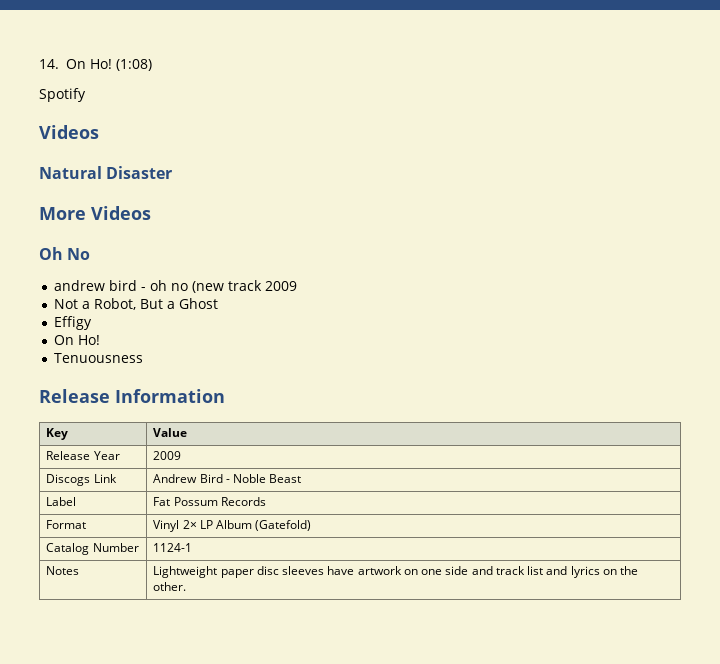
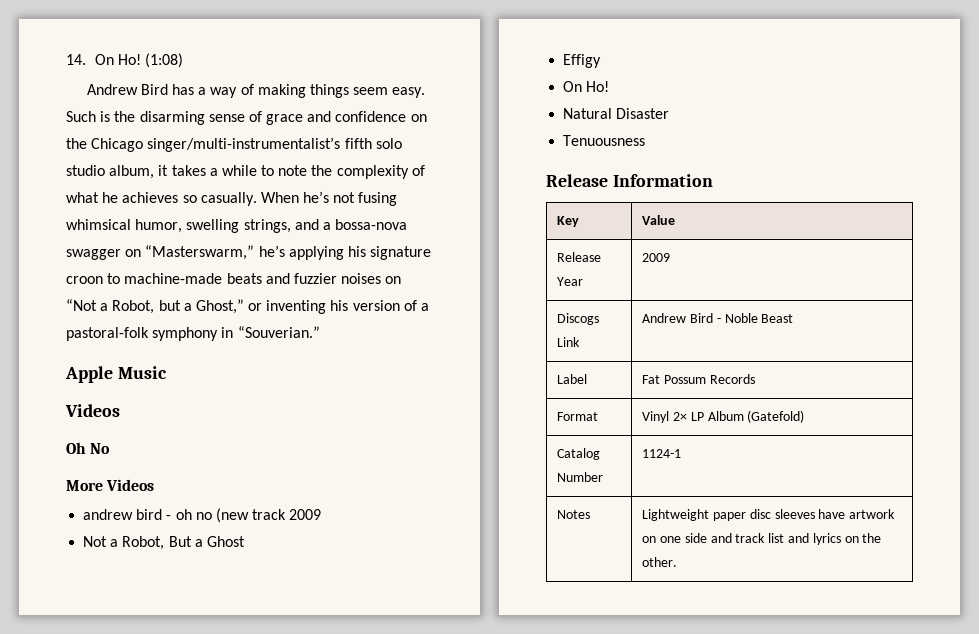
[39,88,86,102] [39,125,99,139] [39,166,173,179] [39,207,86,220] Spotify // Videos // Natural Disaster // More -> [86,84,426,98] [66,111,427,125] [66,137,402,152] [66,165,425,179] [66,191,398,206] [66,219,408,233] [66,245,432,260] [66,273,402,284] [66,299,430,314] [66,326,320,341] [65,366,167,383] Andrew Bird has a way of making things seem easy. Such is the disarming sense of grace and confidence on the Chicago singer/multi-instrumentalist’s fifth solo studio album, it takes a while to note the complexity of what he achieves so casually. When he’s not fusing whimsical humor, swelling strings, and a bossa-nova swagger on “Masterswarm,” he’s applying his signature croon to machine-made beats and fuzzier noises on “Not a Robot, but a Ghost,” or inventing his version of a pastoral-folk symphony in “Souverian.” // Apple Music //
(91, 254) none -> [66,479,155,491] // More Videos
(100, 340) none -> [563,108,670,119] // Natural Disaster

